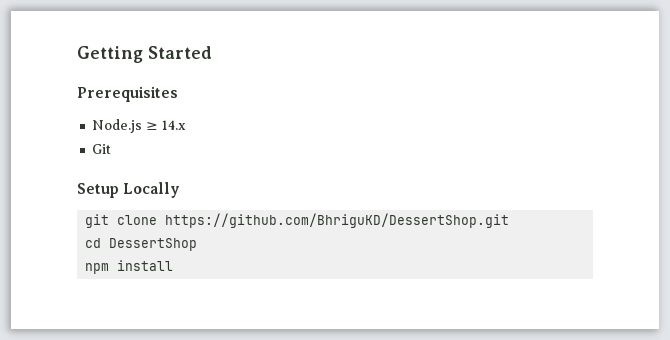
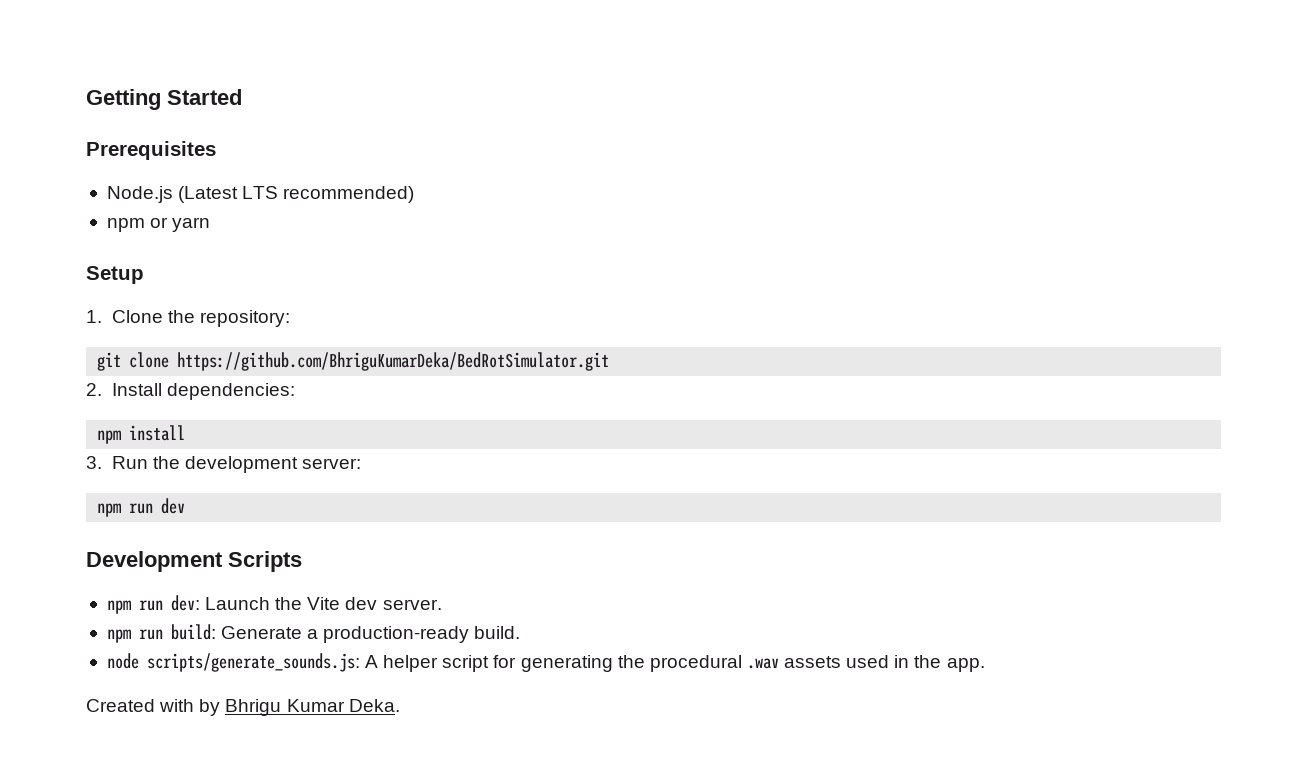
[146,120,187,130] [92,144,112,154] [77,182,181,198] [85,213,510,228] [85,238,198,251] [85,260,174,274] ≥ 14.x // Git // Setup Locally // git clone https://github.com/BhriguKD/DessertShop.git // cd DessertShop // npm install -> [178,186,415,203] [106,217,211,232] [86,266,144,284] [86,310,291,327] [97,352,610,371] [86,383,296,400] [97,425,186,444] [86,456,362,473] [97,498,186,517] [86,551,302,572] [106,595,442,614] [106,624,521,643] [106,653,985,672] [86,699,400,716] (Latest LTS recommended) // npm or yarn // Setup // 1. Clone the repository: // git clone https://github.com/BhriguKumarDeka/BedRotSimulator.git // 2. Install dependencies: // npm install // 3. Run the development server: // npm run dev // Development Scripts // npm run dev: Launch the Vite dev server. // npm run build: Generate a production-ready build. // node scripts/generate_sounds.js: A helper script for generating the procedural .wav assets used in the app. // Created with by Bhrigu Kumar Deka.

